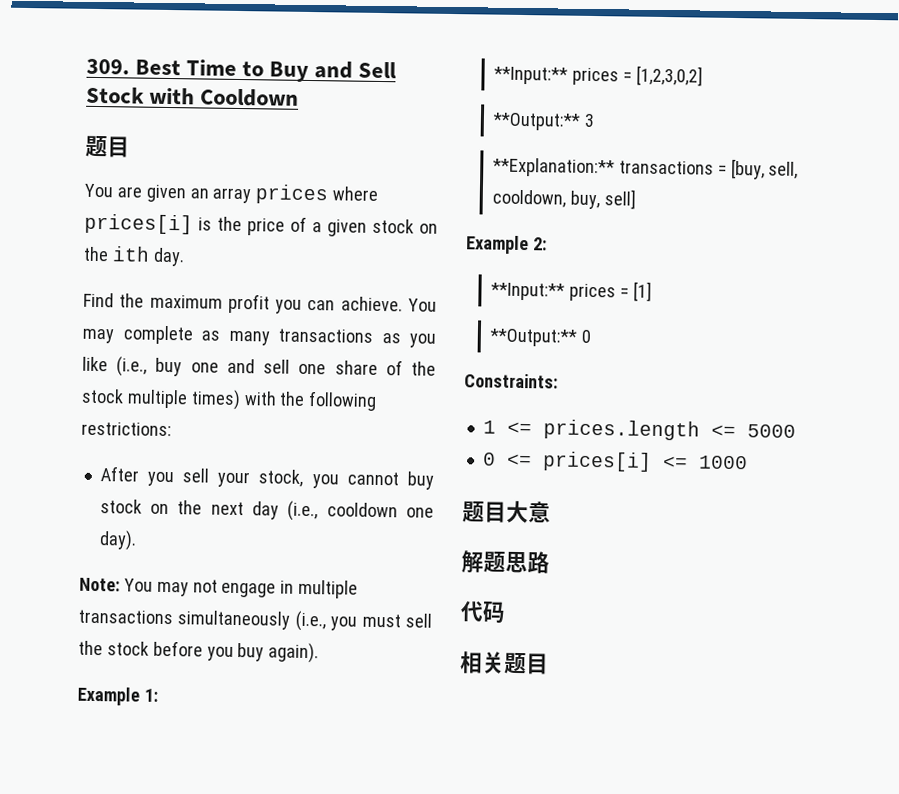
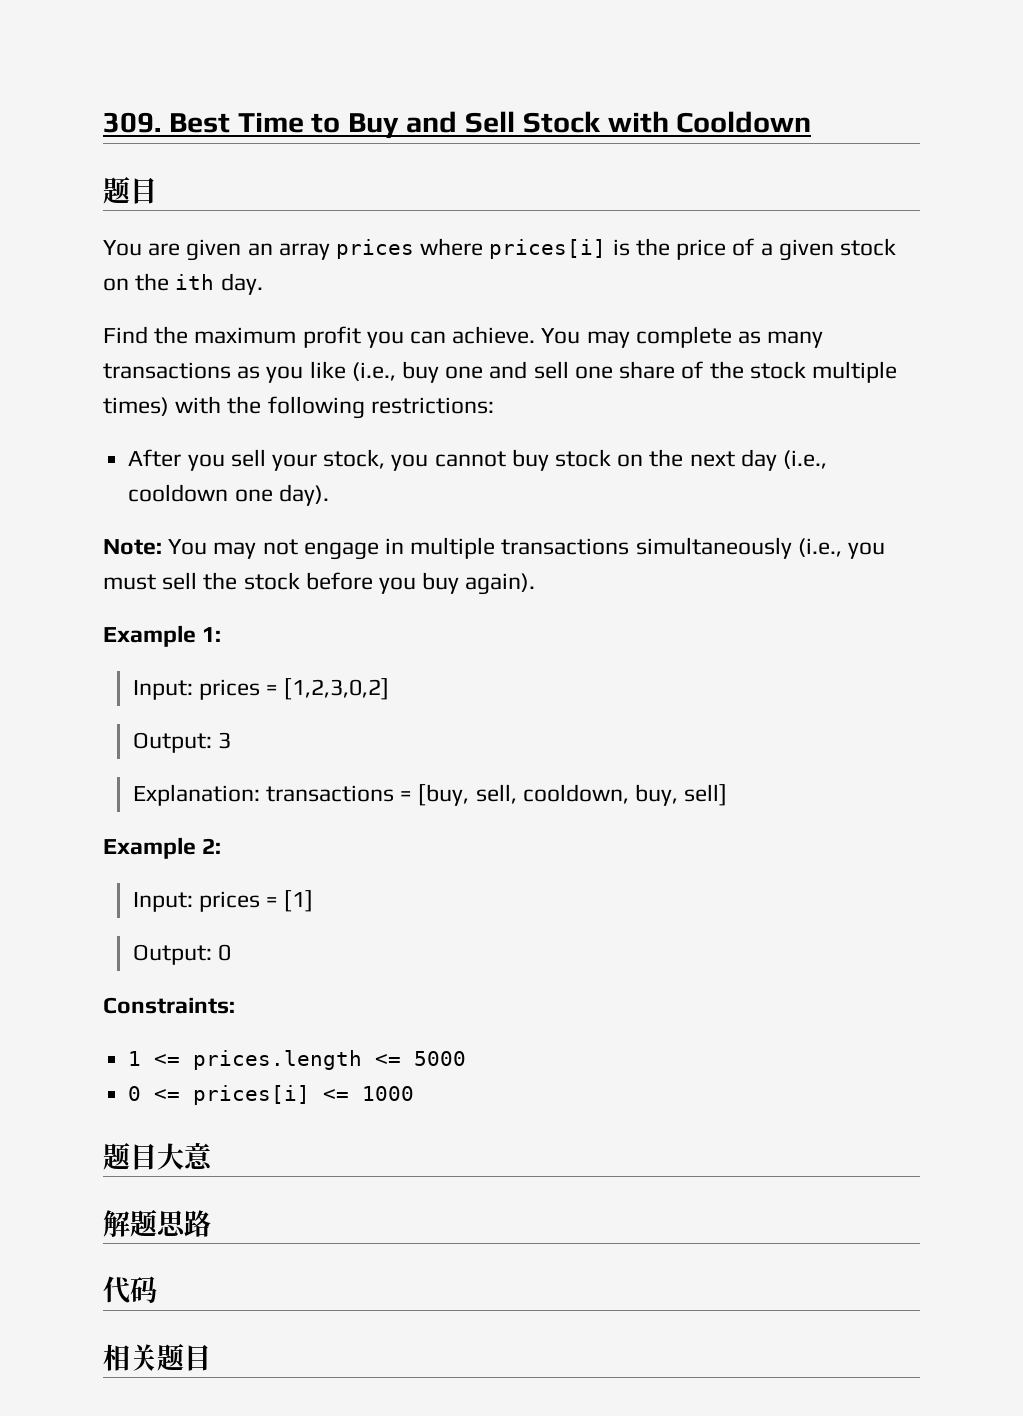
[493,66,569,85] **Input:** -> [132,680,193,700] Input:
[492,112,582,131] **Output:** -> [132,732,212,753] Output:
[492,157,616,178] **Explanation:** -> [132,784,260,806] Explanation:
[490,282,566,301] **Input:** -> [132,892,193,912] Input:
[489,328,578,347] **Output:** -> [132,944,212,965] Output:

